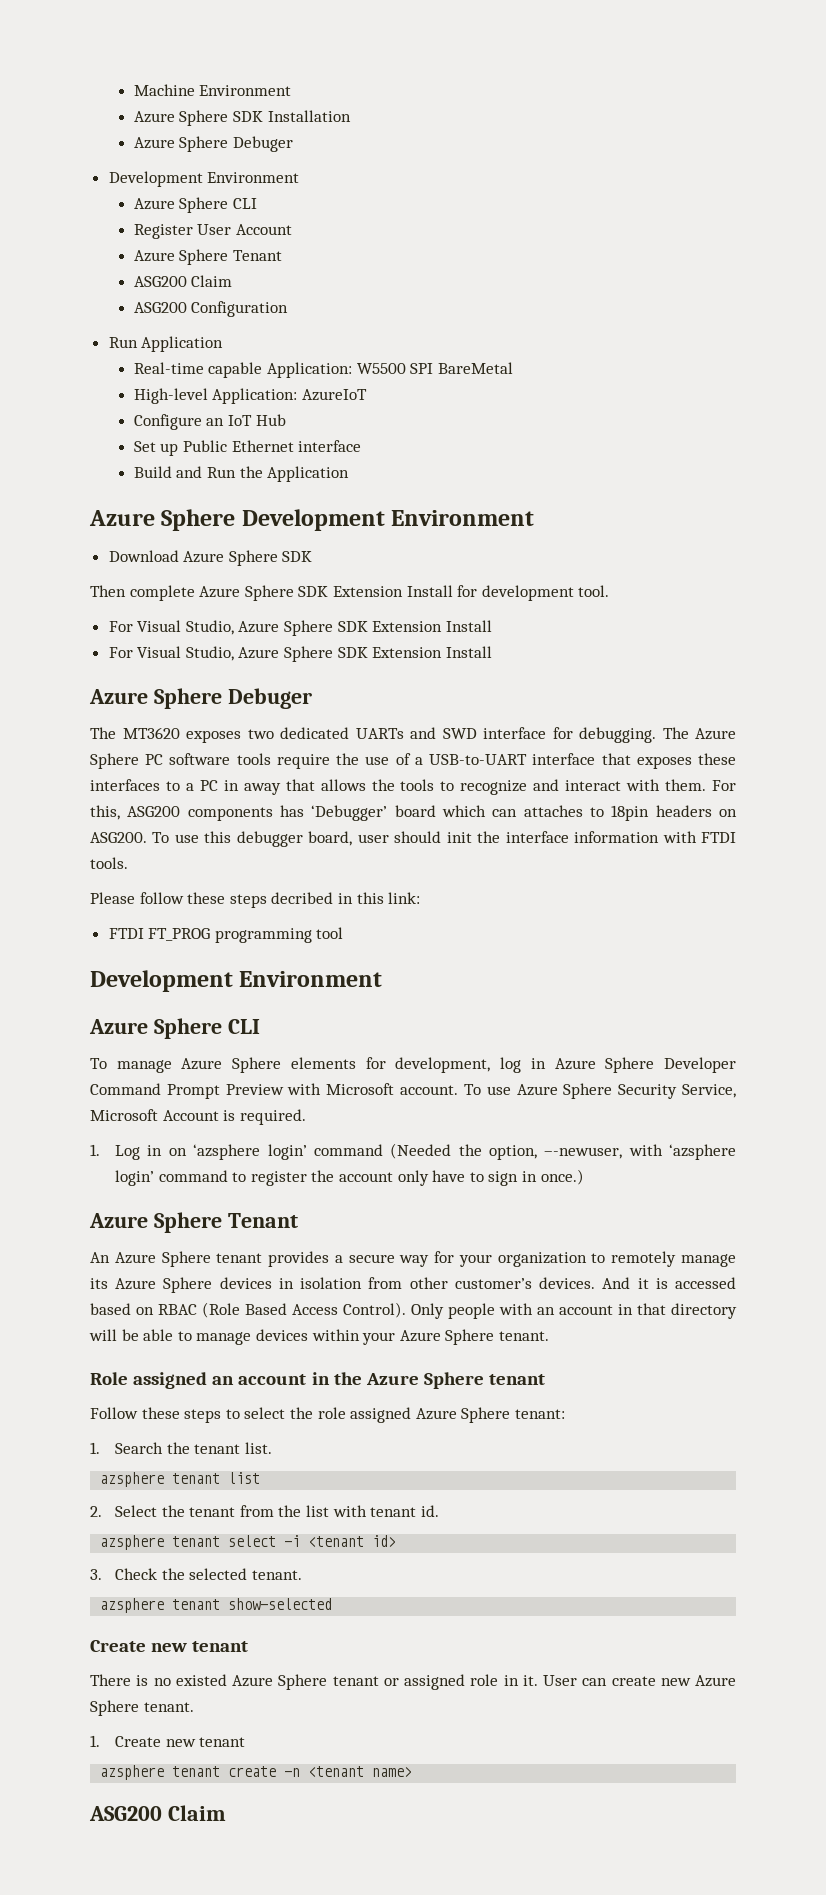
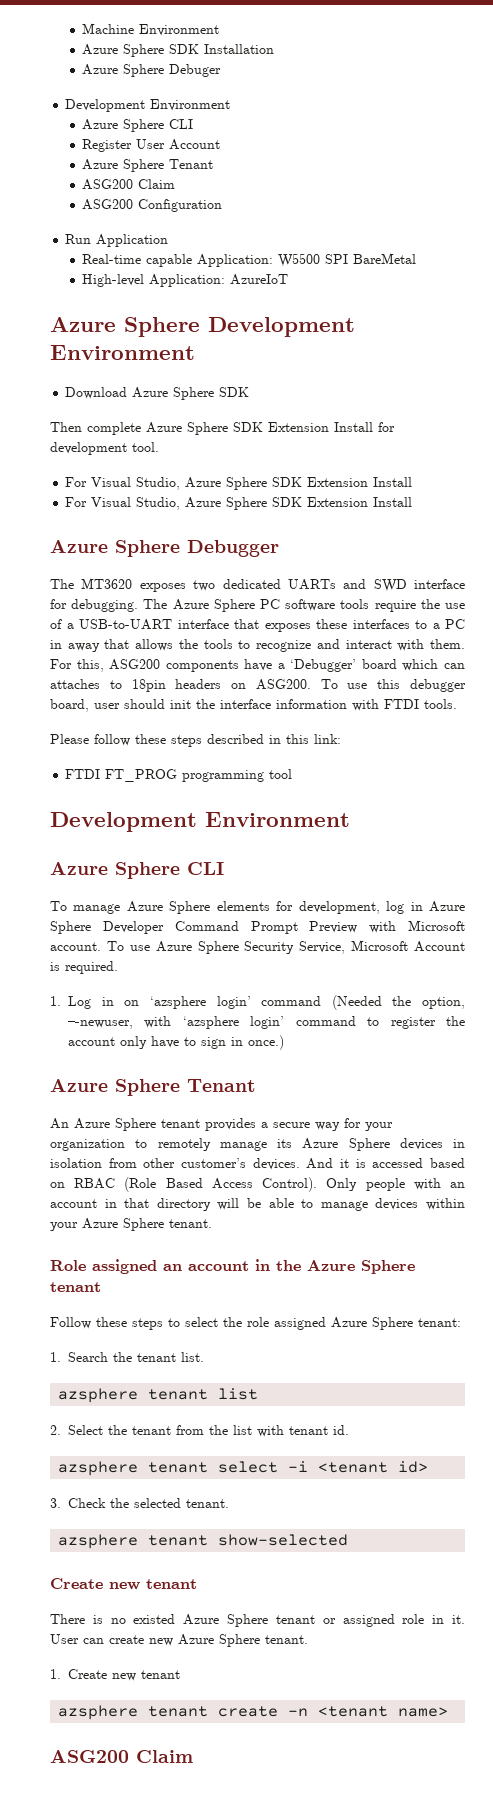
[133,414,286,430] [133,440,362,456] [133,466,350,482] // Configure an IoT Hub // Set up Public Ethernet interface // Build and Run the Application -> (289, 279) none
[227,688,312,709] Debuger -> [187,540,279,557] Debugger
[280,805,304,817] has -> [244,659,285,671] have a
[271,892,334,904] decribed -> [207,734,264,744] described

